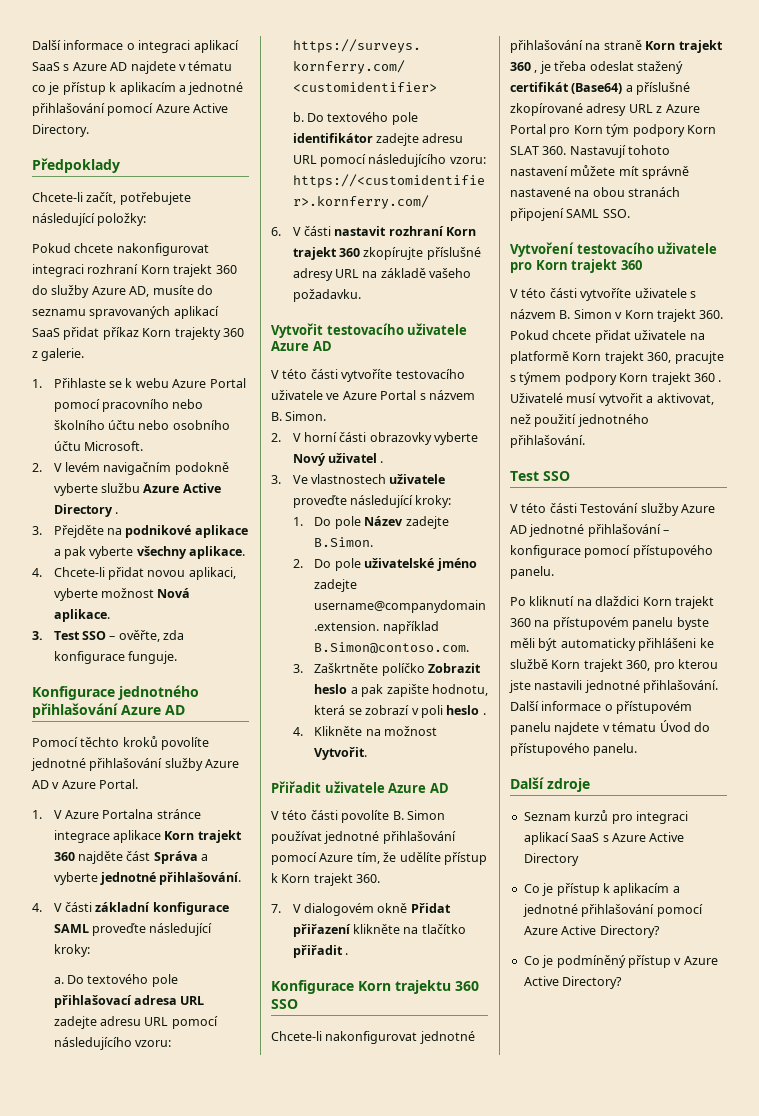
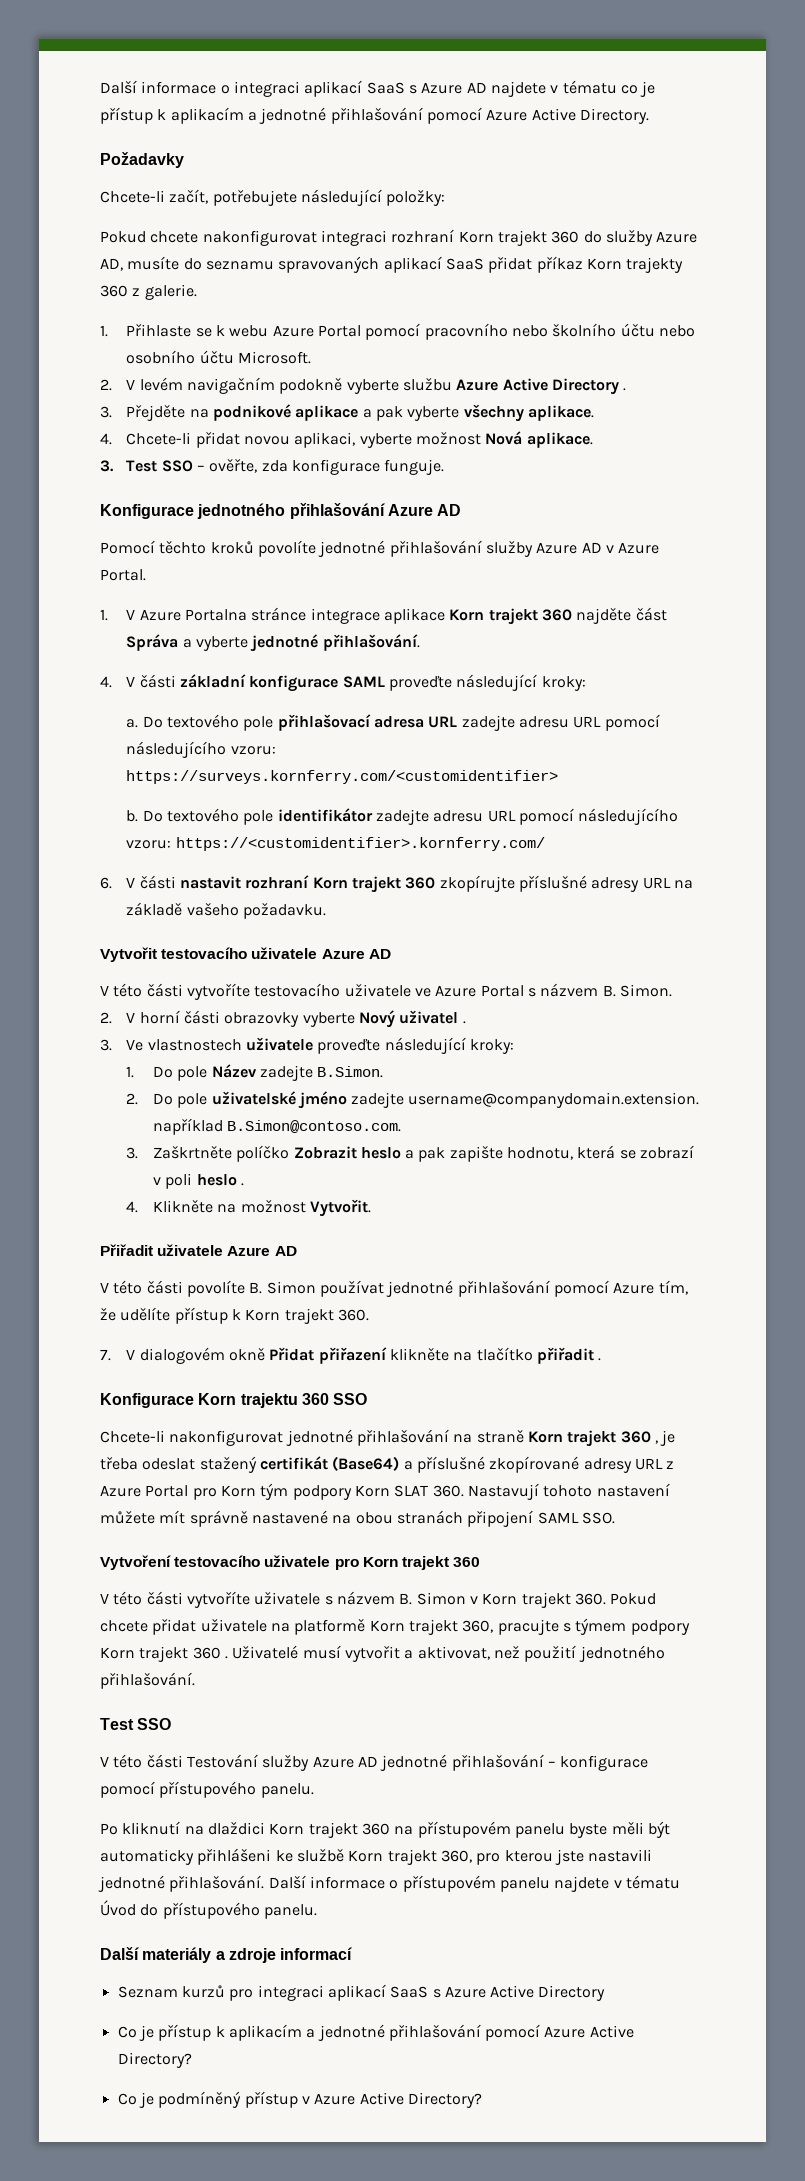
[32,158,120,173] Předpoklady -> [100,152,184,168] Požadavky
(544, 783) none -> [142,1947,225,1963] materiály a
(590, 785) none -> [280,1947,353,1960] informací

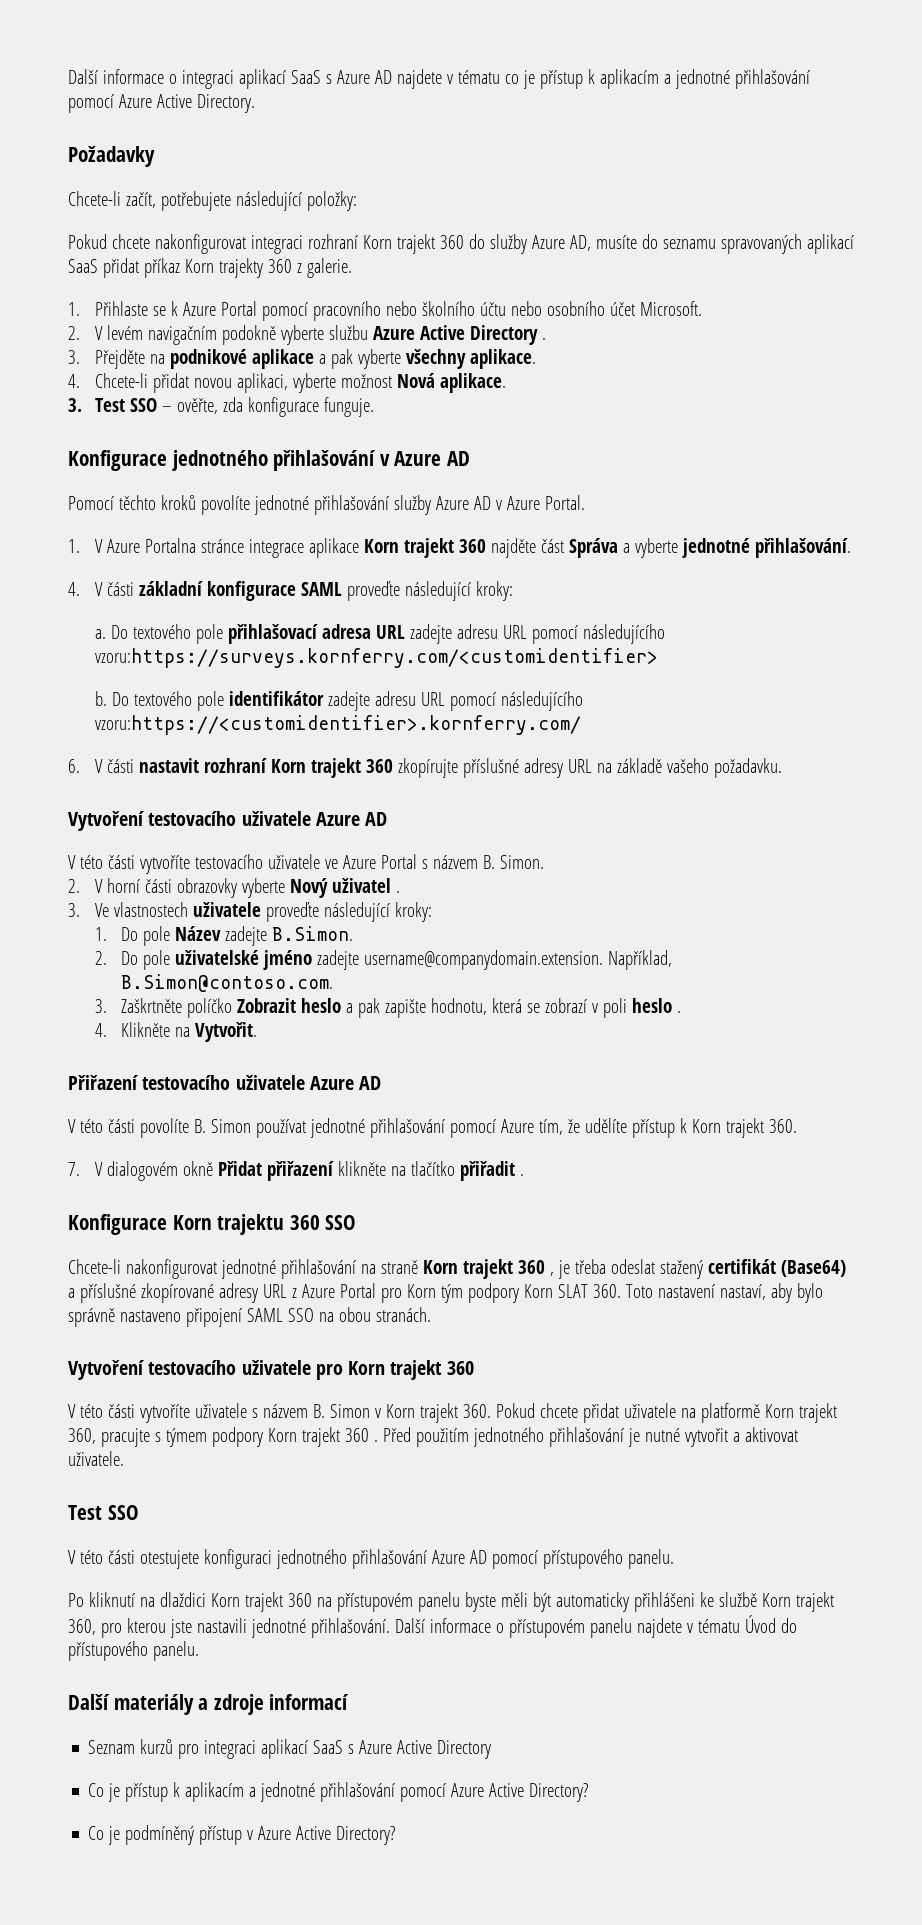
[229,325,269,337] webu -> (178, 308) none
[199,350,234,364] účtu -> [609,302,635,316] účet
(385, 511) none -> [379,454,390,466] v
[230,746,276,755] [126,770,559,784] vzoru: https://surveys.kornferry.com/<customidentifier> -> [94,648,658,668] vzoru:https://surveys.kornferry.com/<customidentifier>
[126,837,545,851] vzoru: https://<customidentifier>.kornferry.com/ -> [94,715,581,735] vzoru:https://<customidentifier>.kornferry.com/
[100,947,157,962] Vytvořit -> [68,811,144,831] Vytvoření
[152,1118,223,1135] například -> [608,950,673,970] Například,
[240,1200,306,1213] možnost -> (191, 1032) none
[100,1244,153,1256] Přiřadit -> [68,1075,231,1090] Přiřazení testovacího
[467,1483,670,1500] [100,1510,615,1527] Nastavují tohoto nastavení můžete mít správně nastavené na obou stranách připojení SAML SSO. -> [625,1283,823,1303] [68,1307,431,1327] Toto nastavení nastaví, aby bylo správně nastaveno připojení SAML SSO na obou stranách.
[232,1645,665,1662] [100,1672,195,1689] Uživatelé musí vytvořit a aktivovat, než použití jednotného přihlašování. -> [382,1427,798,1447] [68,1451,124,1466] Před použitím jednotného přihlašování je nutné vytvořit a aktivovat uživatele.
[186,1754,649,1771] Testování služby Azure AD jednotné přihlašování – konfigurace -> [139,1549,487,1569] otestujete konfiguraci jednotného přihlašování Azure AD

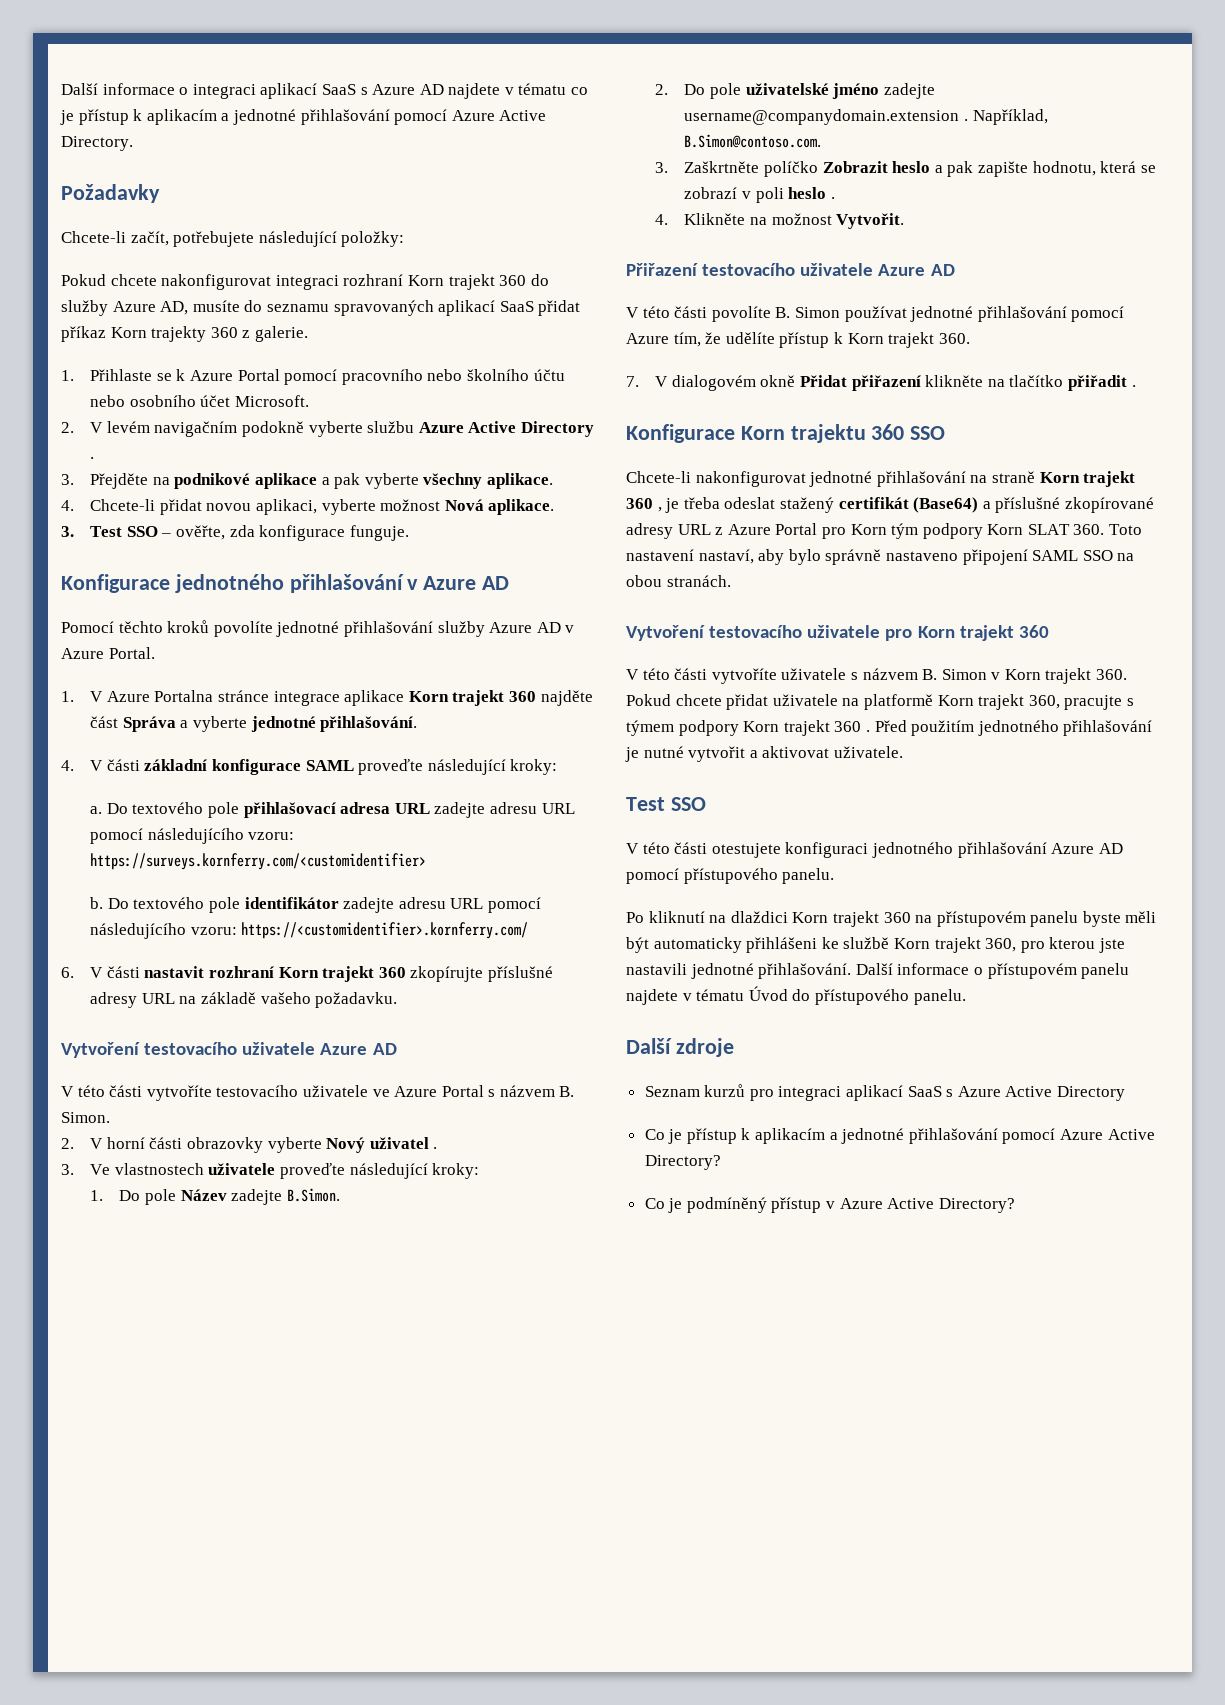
[94,648,658,668] vzoru:https://surveys.kornferry.com/<customidentifier> -> [248,832,295,840] [90,853,427,870] vzoru: https://surveys.kornferry.com/<customidentifier>
[94,715,581,735] vzoru:https://<customidentifier>.kornferry.com/ -> [190,922,529,939] vzoru: https://<customidentifier>.kornferry.com/
[364,950,604,970] username@companydomain.extension. -> [684,109,969,125] username@companydomain.extension .
(191, 1032) none -> [771,213,832,225] možnost
[113,1694,209,1715] materiály a -> (672, 1046) none
[269,1694,350,1710] informací -> (734, 1047) none

